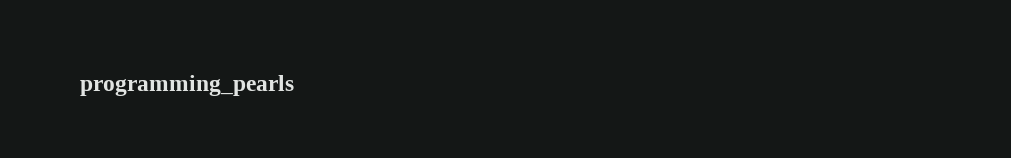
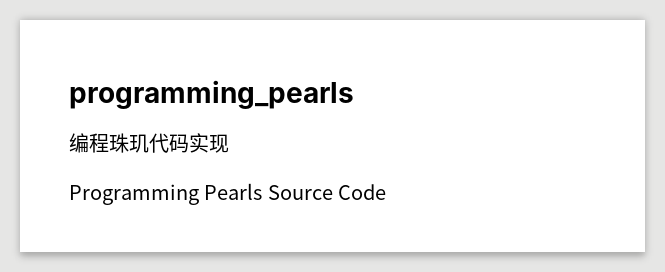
(294, 85) none -> [69,133,229,153] [69,183,387,205] // 编程珠玑代码实现 // Programming Pearls Source Code

